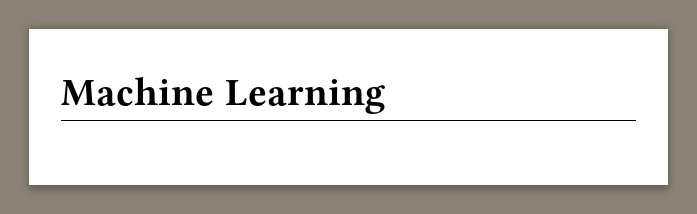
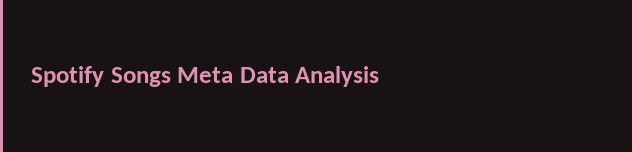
[61,77,385,114] Machine Learning -> [31,66,380,87] Spotify Songs Meta Data Analysis

